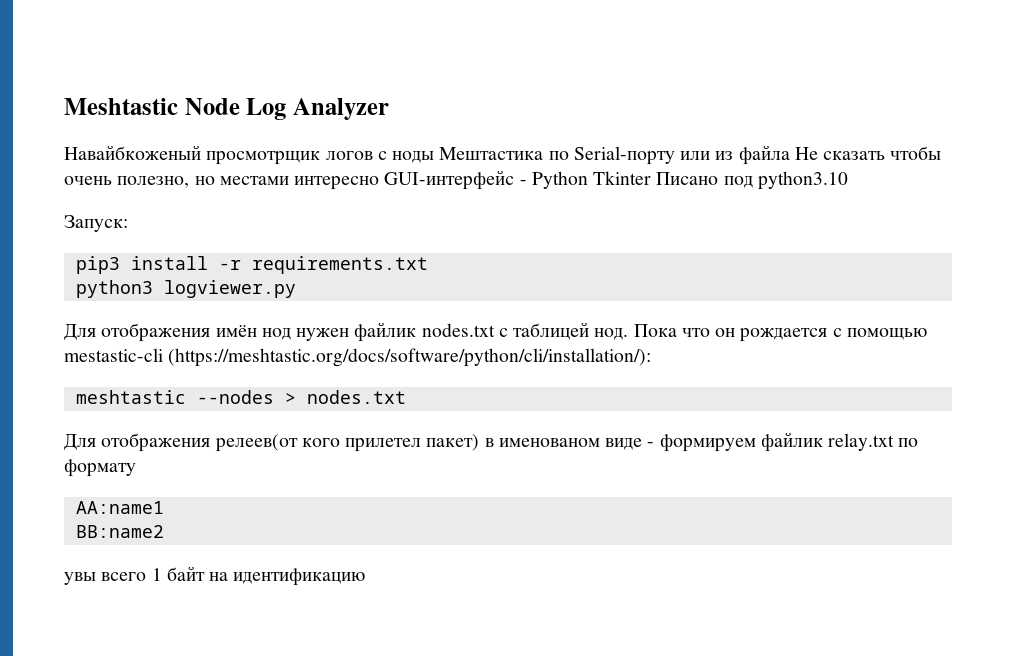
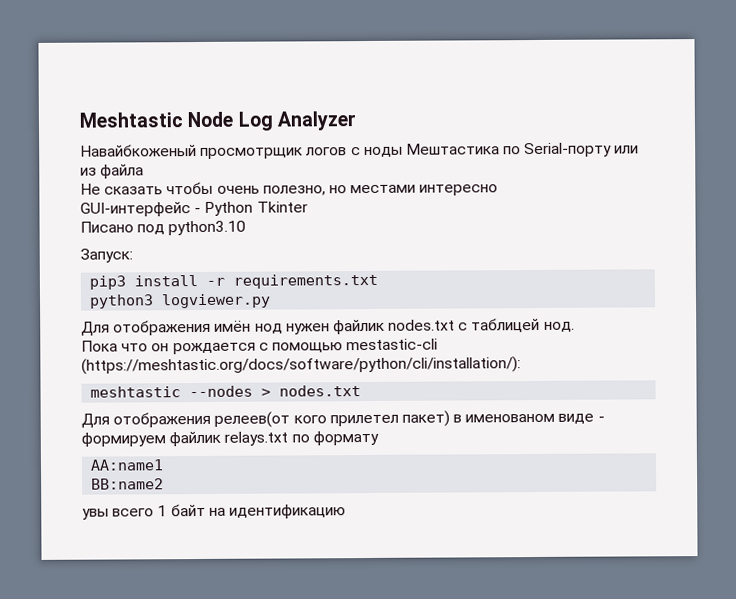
(790, 155) none -> (145, 171) //
(380, 183) none -> (499, 190) //
(652, 178) none -> (308, 207) //
(629, 334) none -> (575, 326) //
[828,433,895,451] relay.txt -> [224,431,289,446] relays.txt

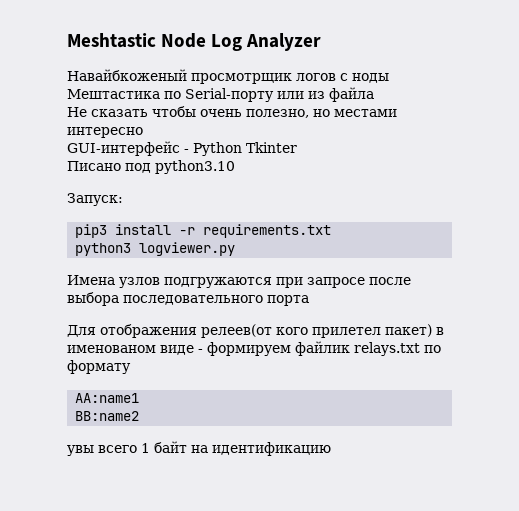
[81,317,575,336] [81,338,439,355] [81,356,521,375] [90,385,362,398] Для отображения имён нод нужен файлик nodes.txt с таблицей нод. // Пока что он рождается с помощью mestastic-cli (https://meshtastic.org/docs/software/python/cli/installation/): // meshtastic --nodes > nodes.txt -> [67,275,411,288] [67,292,309,306] Имена узлов подгружаются при запросе после выбора последовательного порта

